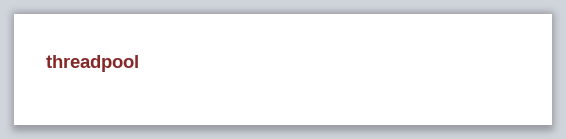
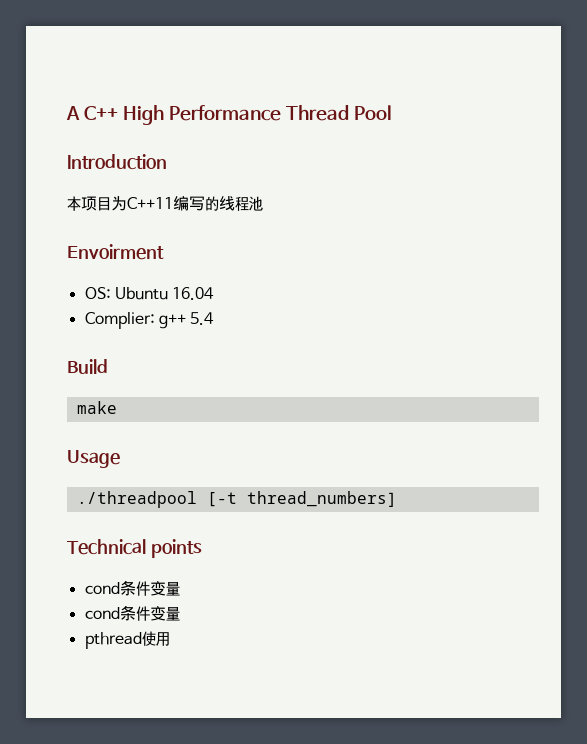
[46,55,139,72] threadpool -> [66,105,392,125] [67,154,167,170] [67,196,263,211] [67,244,164,260] [84,287,215,300] [84,312,215,329] [67,359,108,374] [76,401,117,414] [67,450,120,468] [76,491,397,508] [67,539,202,558] [84,580,180,596] [84,605,180,621] [84,631,170,649] A C++ High Performance Thread Pool // Introduction // 本项目为C++11编写的线程池 // Envoirment // OS: Ubuntu 16.04 // Complier: g++ 5.4 // Build // make // Usage // ./threadpool [-t thread_numbers] // Technical points // cond条件变量 // cond条件变量 // pthread使用

